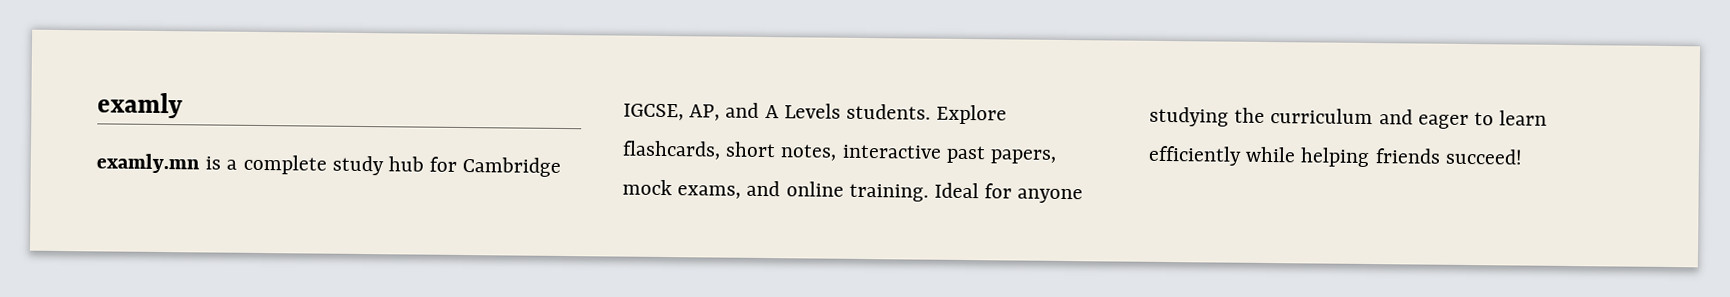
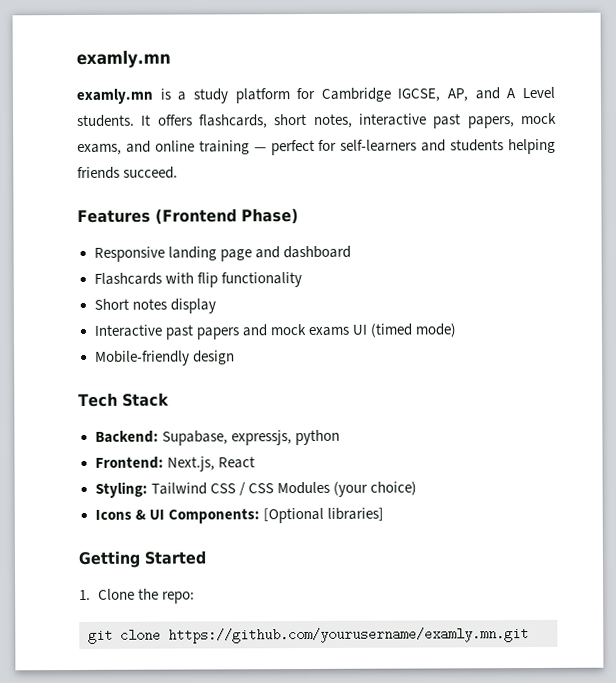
[97,92,183,119] examly -> [76,50,171,69] examly.mn
[242,154,425,176] complete study hub -> [192,88,290,104] study platform
[783,103,1008,125] Levels students. Explore -> [522,86,555,99] [77,114,193,128] Level students. It offers
[848,182,1084,204] [1149,106,1548,130] [1148,145,1523,168] training. Ideal for anyone studying the curriculum and eager to learn efficiently while helping friends succeed! -> [198,138,556,156] [77,166,179,180] [77,208,299,225] [93,245,351,262] [93,272,302,288] [93,298,216,314] [93,323,456,340] [94,350,235,366] [78,392,169,408] [94,429,340,446] [94,456,255,472] [94,481,417,498] [94,507,384,524] [78,550,206,569] [79,588,195,604] [88,627,529,644] training — perfect for self-learners and students helping friends succeed. // Features (Frontend Phase) // Responsive landing page and dashboard // Flashcards with flip functionality // Short notes display // Interactive past papers and mock exams UI (timed mode) // Mobile-friendly design // Tech Stack // Backend: Supabase, expressjs, python // Frontend: Next.js, React // Styling: Tailwind CSS / CSS Modules (your choice) // Icons & UI Components: [Optional libraries] // Getting Started // 1. Clone the repo: // git clone https://github.com/yourusername/examly.mn.git

